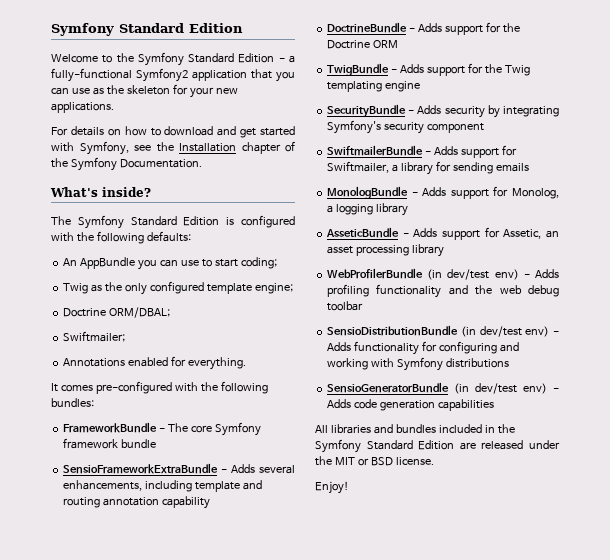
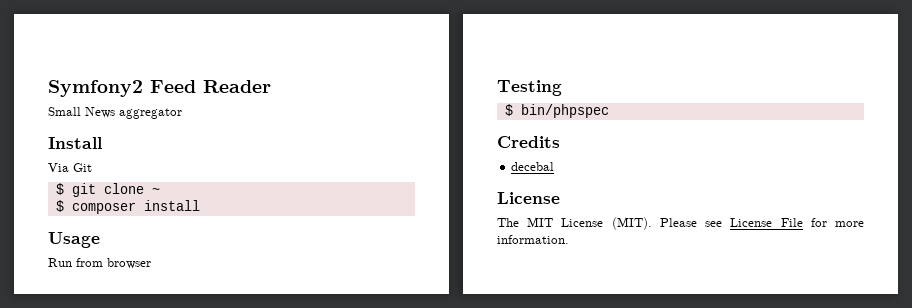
[51,23,243,36] [51,52,295,66] [51,68,295,82] [51,84,238,98] [51,102,114,113] [51,126,295,138] [51,141,295,155] [51,157,202,171] [50,187,151,197] [51,215,295,229] [51,231,191,244] [63,257,277,270] [63,281,293,295] [63,307,171,318] [63,331,126,342] [63,356,247,370] [51,381,268,394] [51,398,94,407] [63,422,261,436] [63,438,157,449] [63,463,295,474] [63,480,263,492] [63,496,211,509] [327,22,520,35] [327,40,399,49] [327,63,530,76] [327,81,421,92] [327,104,559,118] [327,120,485,134] [327,145,517,158] [327,161,529,175] [327,186,559,199] [327,203,409,216] [326,227,559,240] [327,244,445,257] [327,268,559,280] [327,284,559,298] [327,301,364,311] [327,325,559,337] [327,341,519,355] [327,357,510,371] [327,382,559,394] [327,399,495,411] [315,424,515,434] [315,439,560,453] [315,456,434,466] [315,481,349,494] Symfony Standard Edition // Welcome to the Symfony Standard Edition - a fully-functional Symfony2 application that you can use as the skeleton for your new applications. // For details on how to download and get started with Symfony, see the Installation chapter of the Symfony Documentation. // What's inside? // The Symfony Standard Edition is configured with the following defaults: // An AppBundle you can use to start coding; // Twig as the only configured template engine; // Doctrine ORM/DBAL; // Swiftmailer; // Annotations enabled for everything. // It comes pre-configured with the following bundles: // FrameworkBundle - The core Symfony framework bundle // SensioFrameworkExtraBundle - Adds several enhancements, including template and routing annotation capability // DoctrineBundle - Adds support for the Doctrine ORM // TwigBundle - Adds support for the Twig templating engine // SecurityBundle - Adds security by integrating Symfony's security component // SwiftmailerBundle - Adds support for Swiftmailer, a library for sending emails // MonologBundle - Adds support for Monolog, a logging library // AsseticBundle - Adds support for Assetic, an asset processing library // WebProfilerBundle (in dev/test env) - Adds profiling functionality and the web debug toolbar // SensioDistributionBundle (in dev/test env) - Adds functionality for configuring and working with Symfony distributions // SensioGeneratorBundle (in dev/test env) - Adds code generation capabilities // All libraries and bundles included in the Symfony Standard Edition are released under the MIT or BSD license. // Enjoy! -> [48,80,271,97] [48,107,182,119] [48,137,102,149] [48,163,92,172] [55,183,160,197] [55,200,200,214] [48,232,100,248] [48,258,151,269] [497,80,562,96] [504,104,609,118] [497,136,560,148] [511,162,555,171] [497,192,560,204] [497,217,864,230] [497,235,569,244] Symfony2 Feed Reader // Small News aggregator // Install // Via Git // $ git clone ~ // $ composer install // Usage // Run from browser // Testing // $ bin/phpspec // Credits // decebal // License // The MIT License (MIT). Please see License File for more information.

